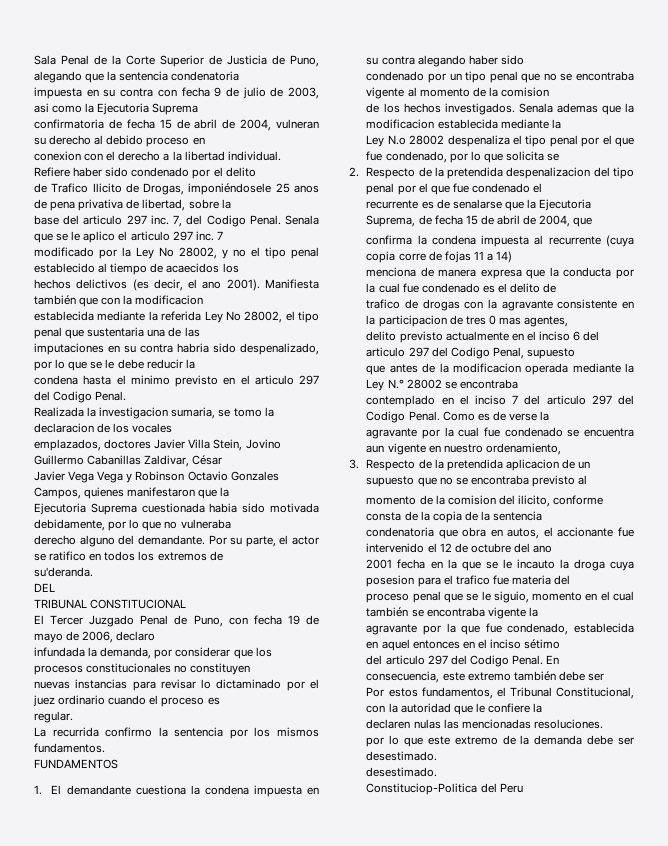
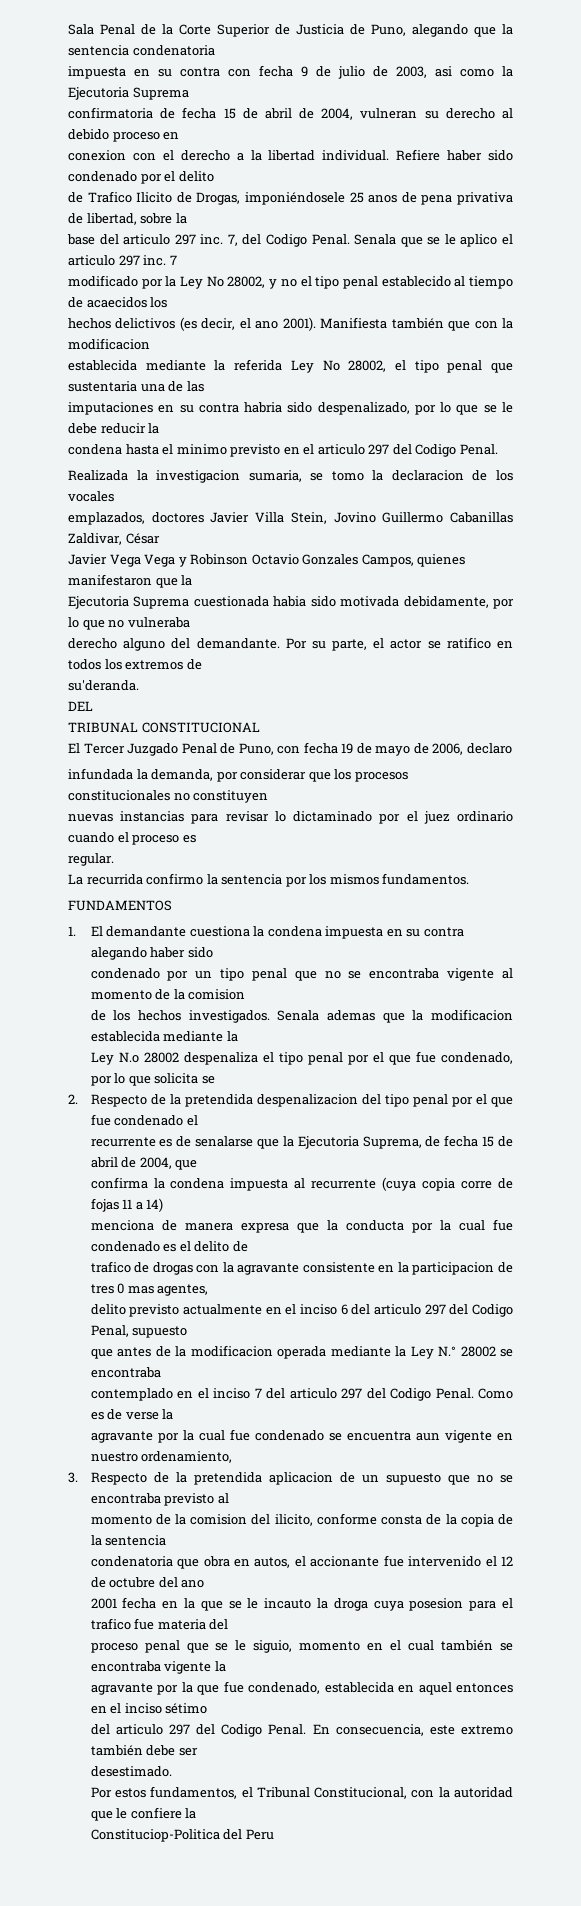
(604, 677) none -> [90,1766,172,1777] // desestimado.
[366,719,603,729] [366,735,634,747] [366,751,438,761] [366,767,438,777] // declaren nulas las mencionadas resoluciones. // por lo que este extremo de la demanda debe ser desestimado. // desestimado. -> (197, 1813) none

